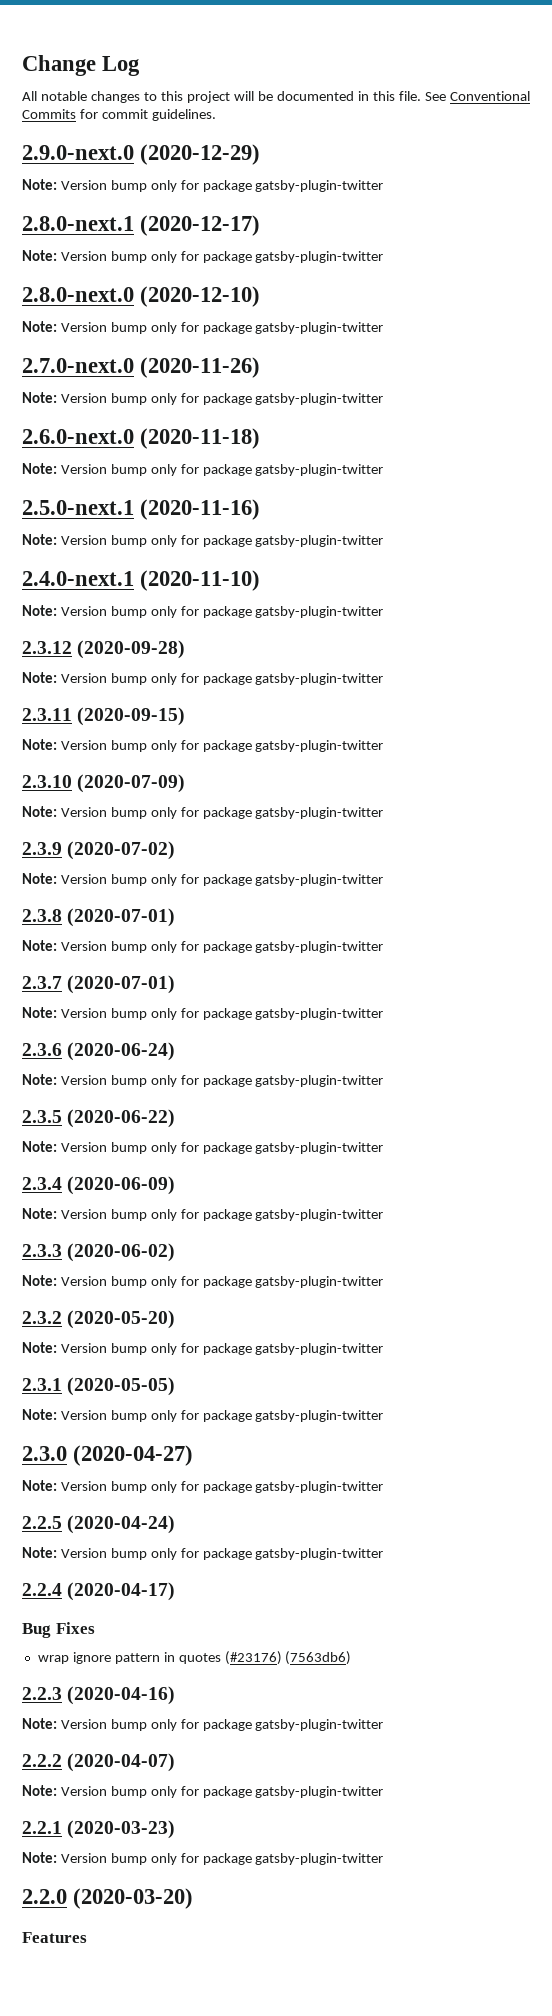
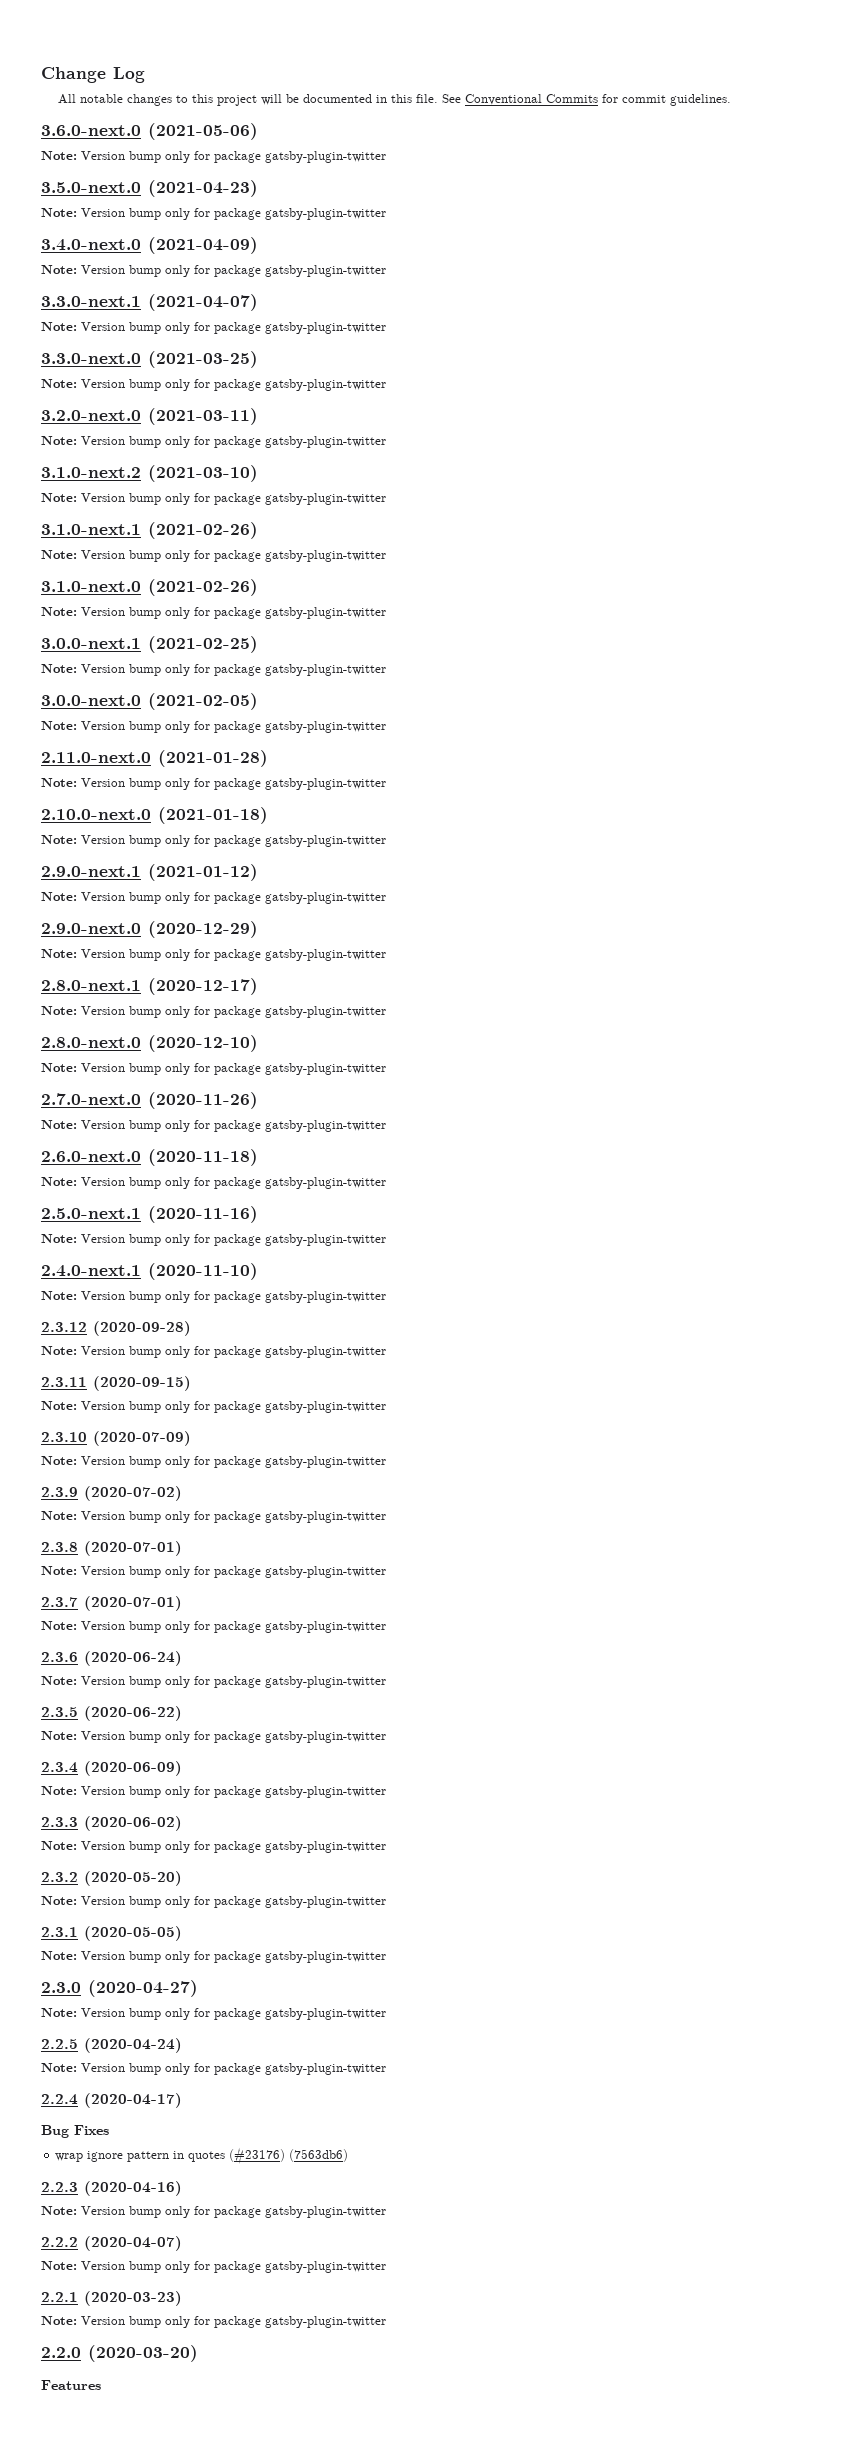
(216, 115) none -> [41,123,258,140] [41,151,386,163] [41,180,258,197] [41,208,386,220] [41,237,258,254] [41,265,386,277] [41,294,258,311] [41,322,386,334] [41,351,258,368] [41,379,386,391] [41,408,258,425] [41,436,386,448] [41,465,258,482] [41,493,386,505] [41,522,258,539] [41,550,386,562] [41,579,258,596] [41,607,386,619] [41,636,258,653] [41,664,386,676] [41,693,258,710] [41,721,386,733] [41,750,268,767] [41,778,386,790] [41,807,268,824] [41,835,386,847] [41,864,258,881] [41,892,386,904] // 3.6.0-next.0 (2021-05-06) // Note: Version bump only for package gatsby-plugin-twitter // 3.5.0-next.0 (2021-04-23) // Note: Version bump only for package gatsby-plugin-twitter // 3.4.0-next.0 (2021-04-09) // Note: Version bump only for package gatsby-plugin-twitter // 3.3.0-next.1 (2021-04-07) // Note: Version bump only for package gatsby-plugin-twitter // 3.3.0-next.0 (2021-03-25) // Note: Version bump only for package gatsby-plugin-twitter // 3.2.0-next.0 (2021-03-11) // Note: Version bump only for package gatsby-plugin-twitter // 3.1.0-next.2 (2021-03-10) // Note: Version bump only for package gatsby-plugin-twitter // 3.1.0-next.1 (2021-02-26) // Note: Version bump only for package gatsby-plugin-twitter // 3.1.0-next.0 (2021-02-26) // Note: Version bump only for package gatsby-plugin-twitter // 3.0.0-next.1 (2021-02-25) // Note: Version bump only for package gatsby-plugin-twitter // 3.0.0-next.0 (2021-02-05) // Note: Version bump only for package gatsby-plugin-twitter // 2.11.0-next.0 (2021-01-28) // Note: Version bump only for package gatsby-plugin-twitter // 2.10.0-next.0 (2021-01-18) // Note: Version bump only for package gatsby-plugin-twitter // 2.9.0-next.1 (2021-01-12) // Note: Version bump only for package gatsby-plugin-twitter

